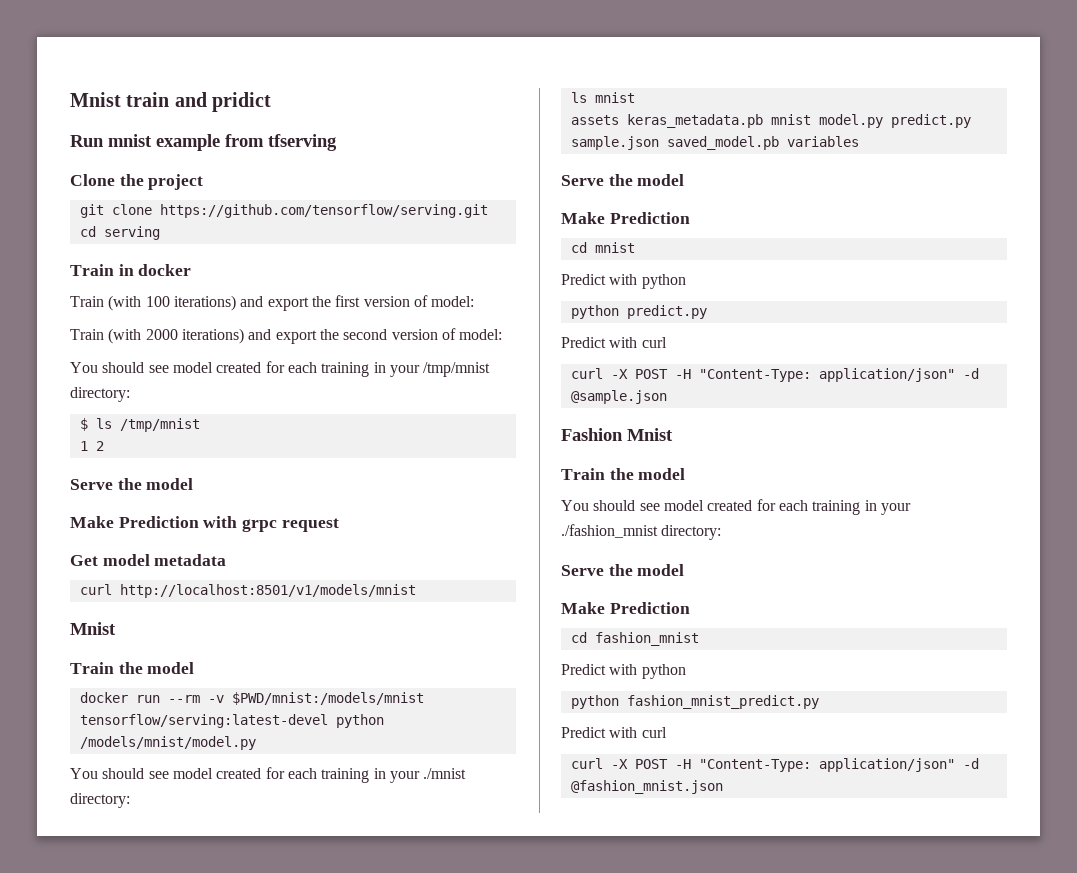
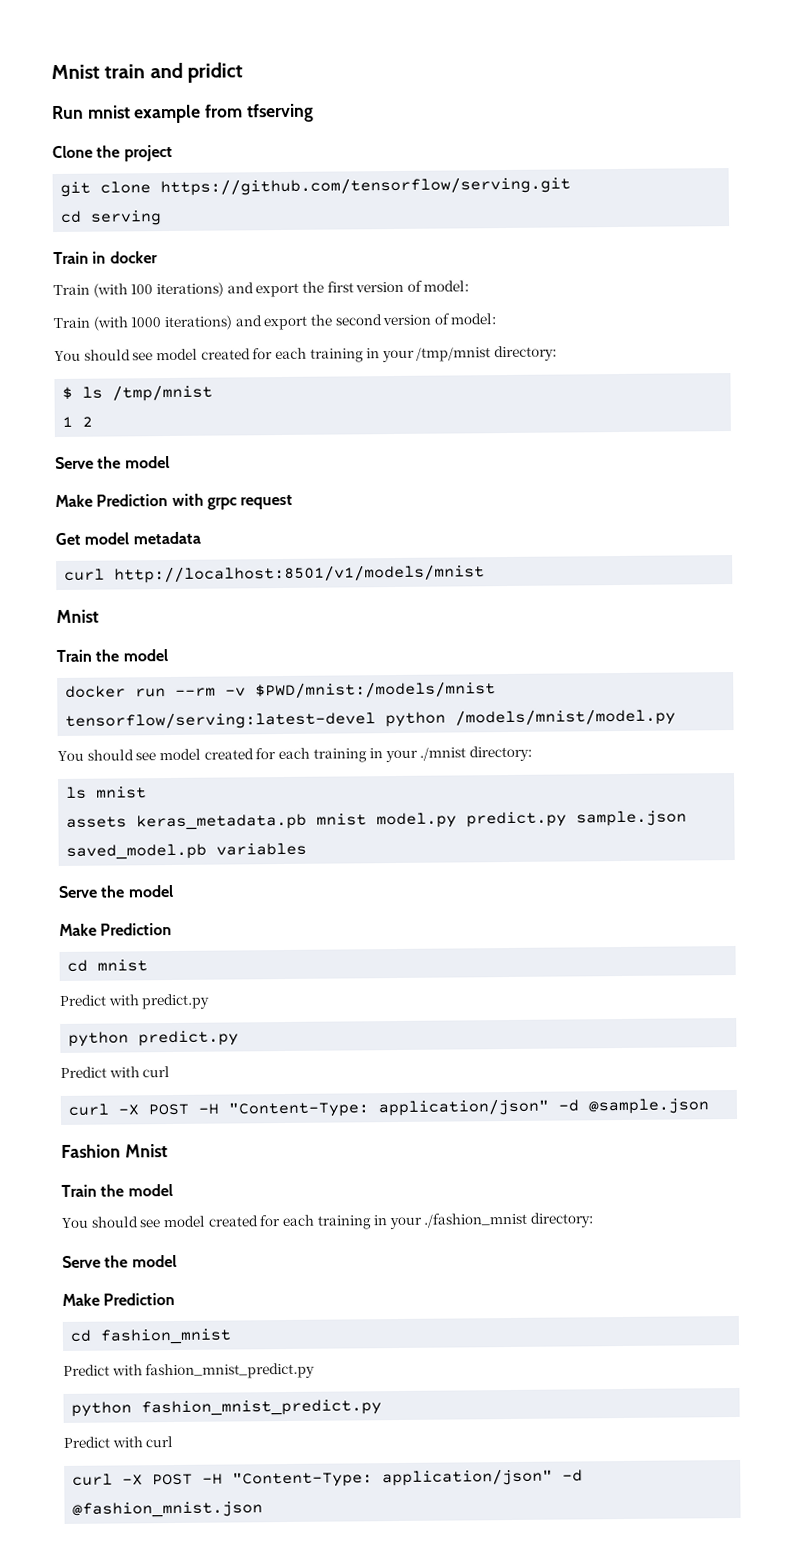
[145,329,178,340] 2000 -> [130,317,162,328] 1000
[641,274,686,289] python -> [141,993,211,1010] predict.py
[641,664,686,679] python -> [145,1362,316,1380] fashion_mnist_predict.py

